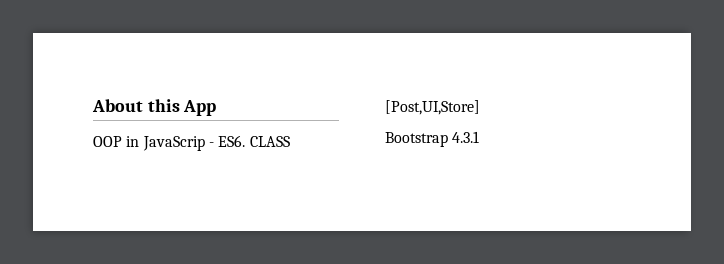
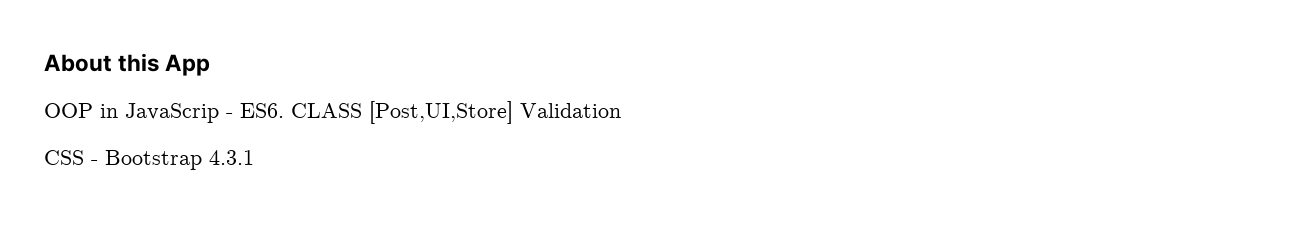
(480, 107) // -> [520,103,621,118] [44,150,98,165] Validation // CSS -

